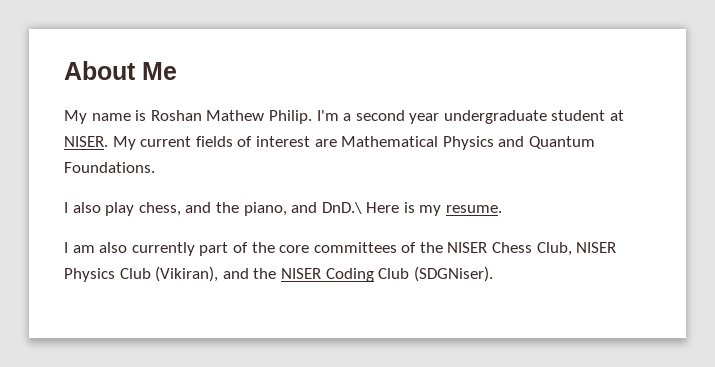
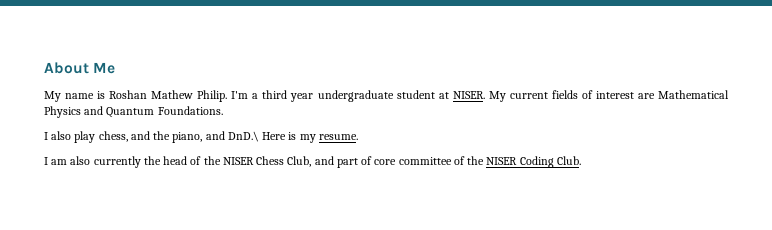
[355,110,405,121] second -> [262,90,288,99] third
[199,242,397,256] part of the core committees -> [143,156,188,165] the head
[576,242,617,253] [64,266,249,282] NISER Physics Club (Vikiran), and -> [314,156,465,168] and part of core committee of
[378,266,493,282] Club (SDGNiser). -> [556,156,581,165] Club.

